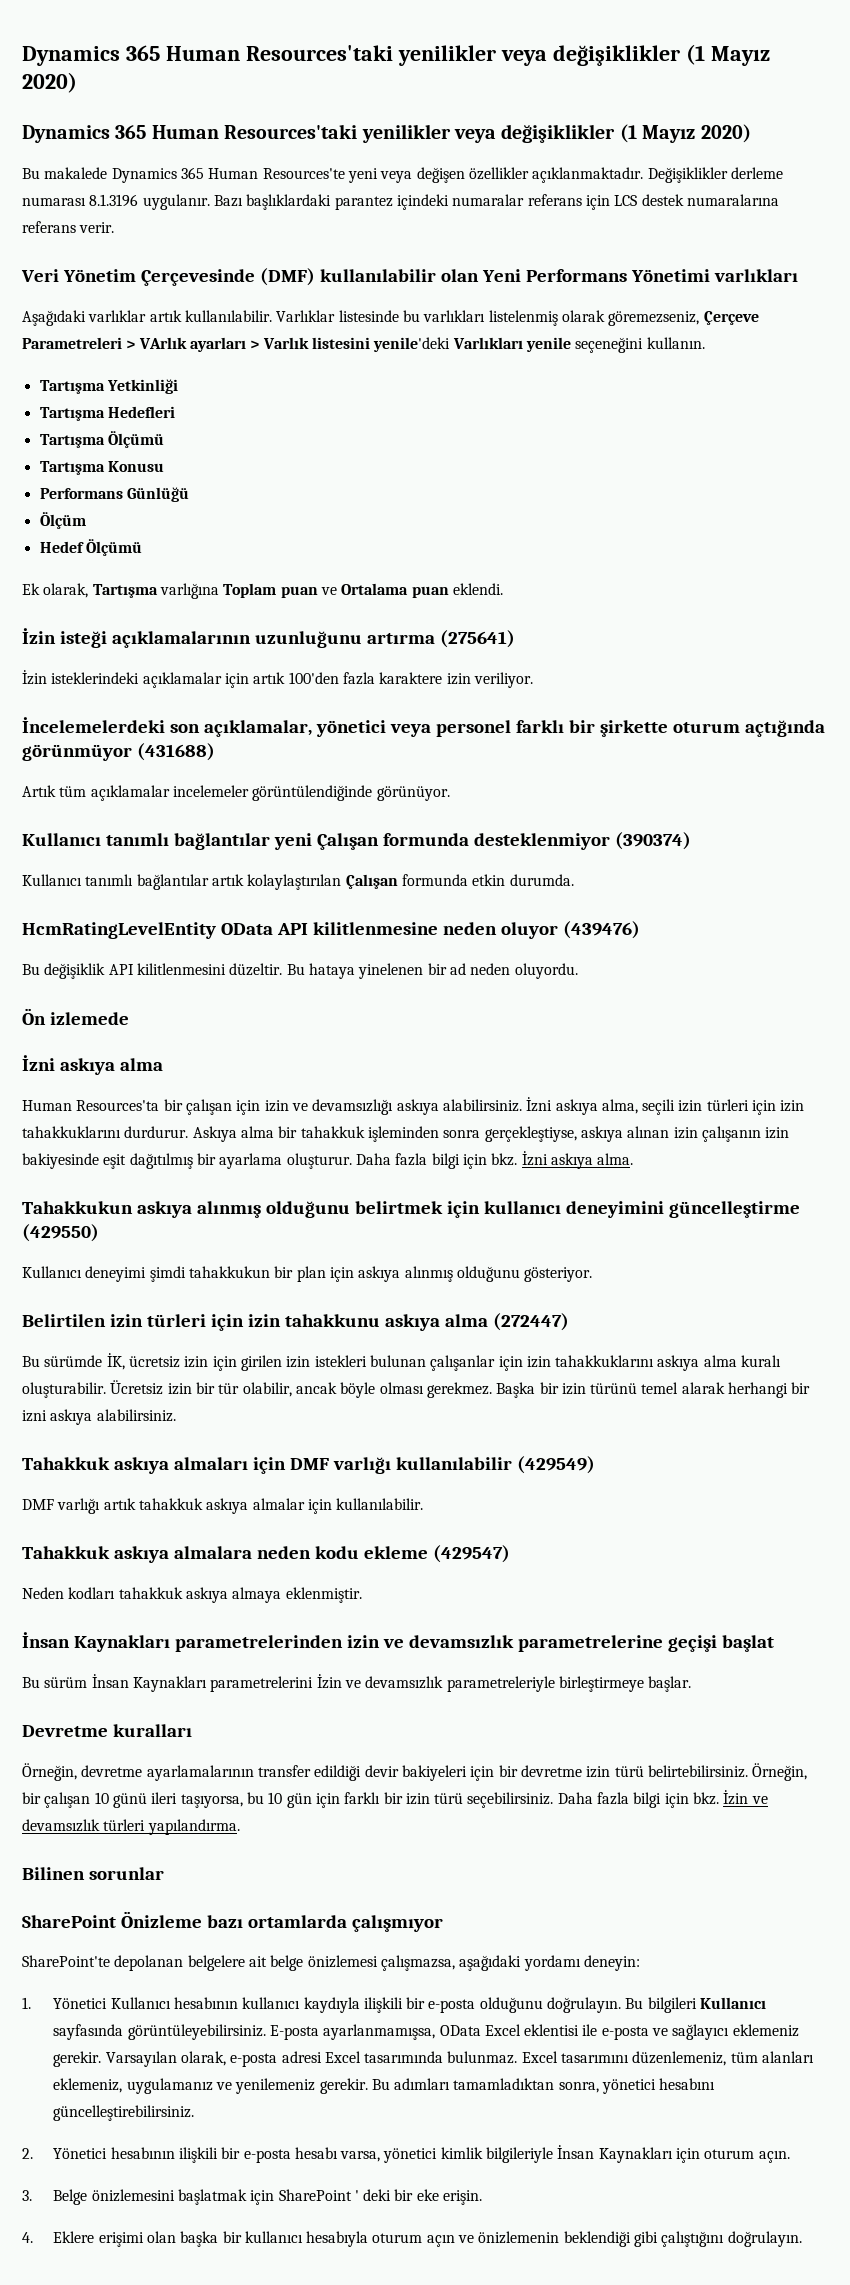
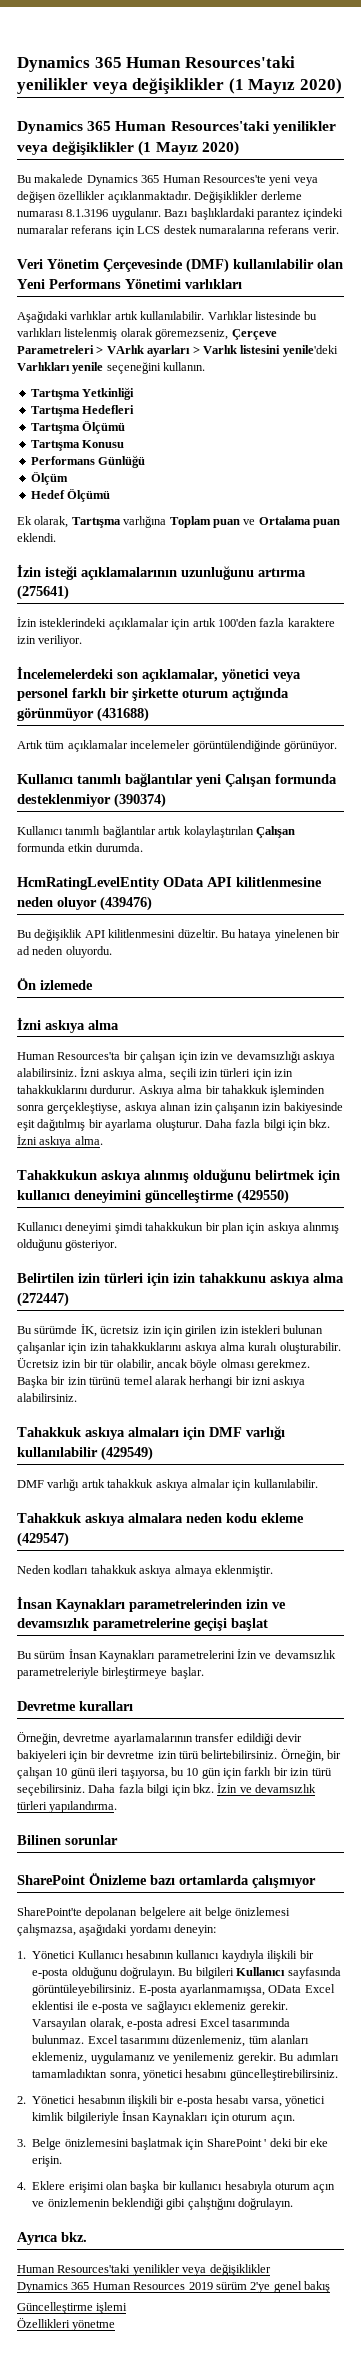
(802, 2239) none -> [17,2232,87,2245] [17,2264,271,2276] [17,2281,330,2293] [17,2302,128,2314] [17,2318,116,2331] // Ayrıca bkz. // Human Resources'taki yenilikler veya değişiklikler // Dynamics 365 Human Resources 2019 sürüm 2'ye genel bakış // Güncelleştirme işlemi // Özellikleri yönetme

